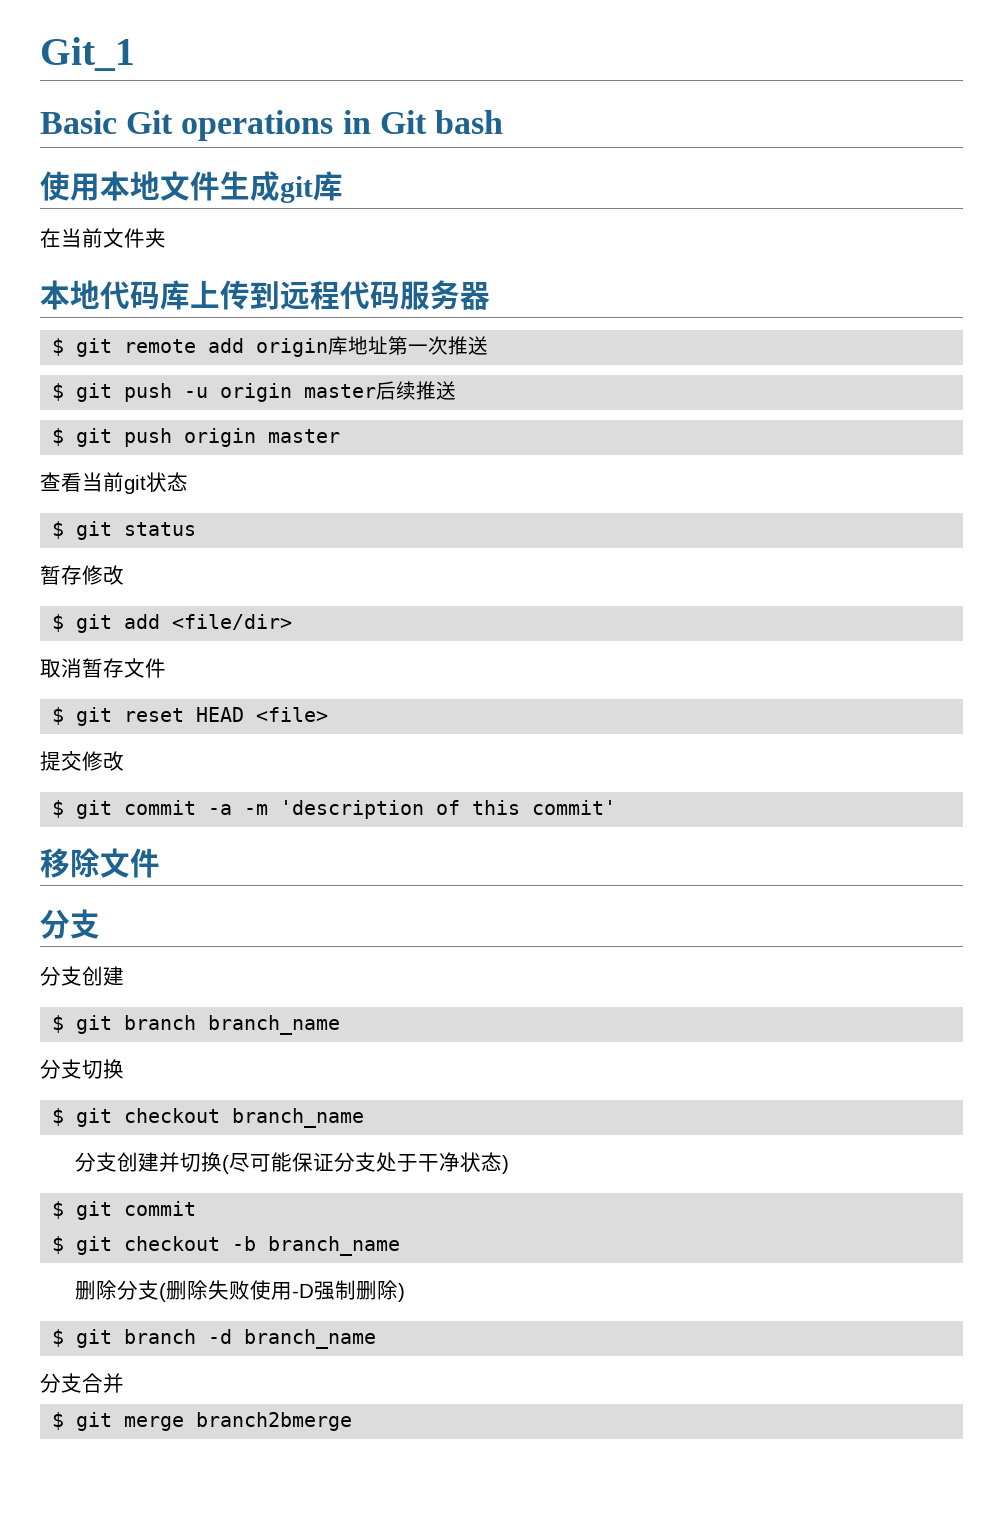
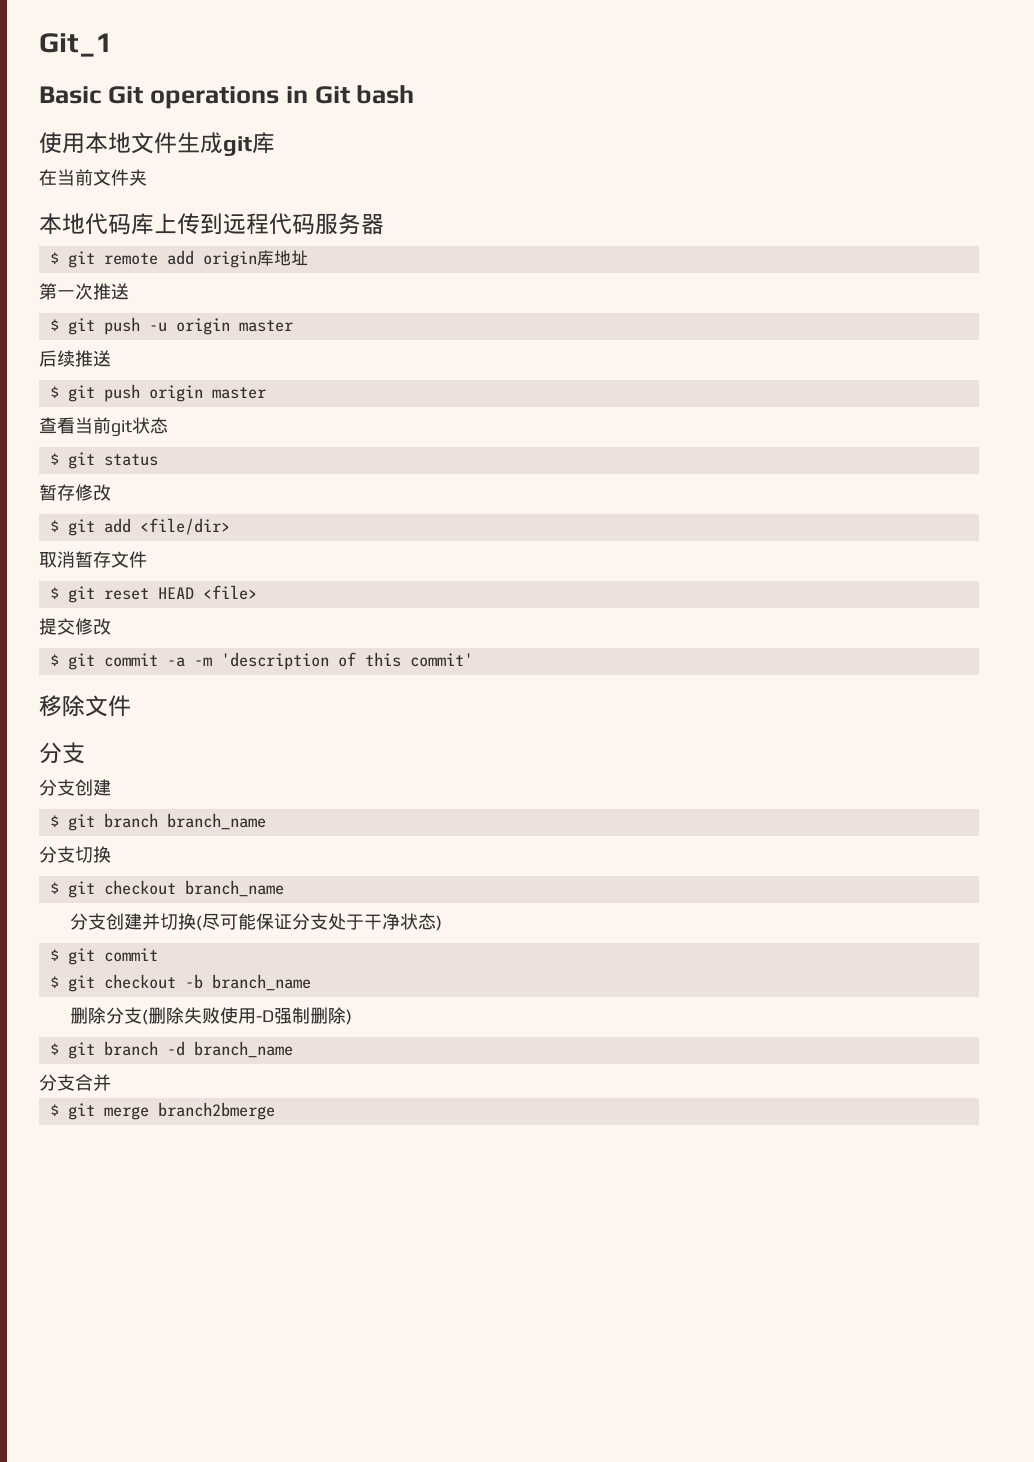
(389, 345) none -> (308, 258) //
(377, 391) none -> (293, 326) //

